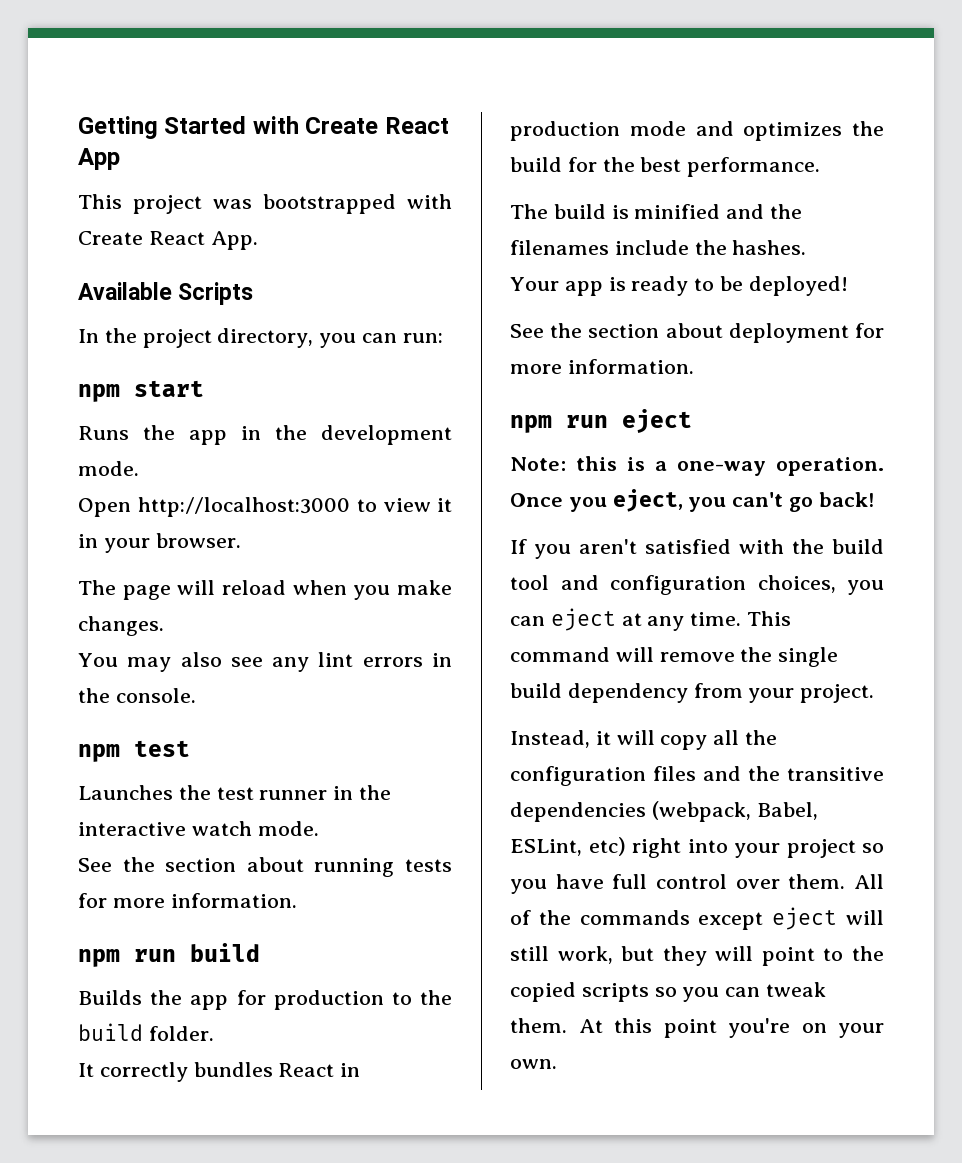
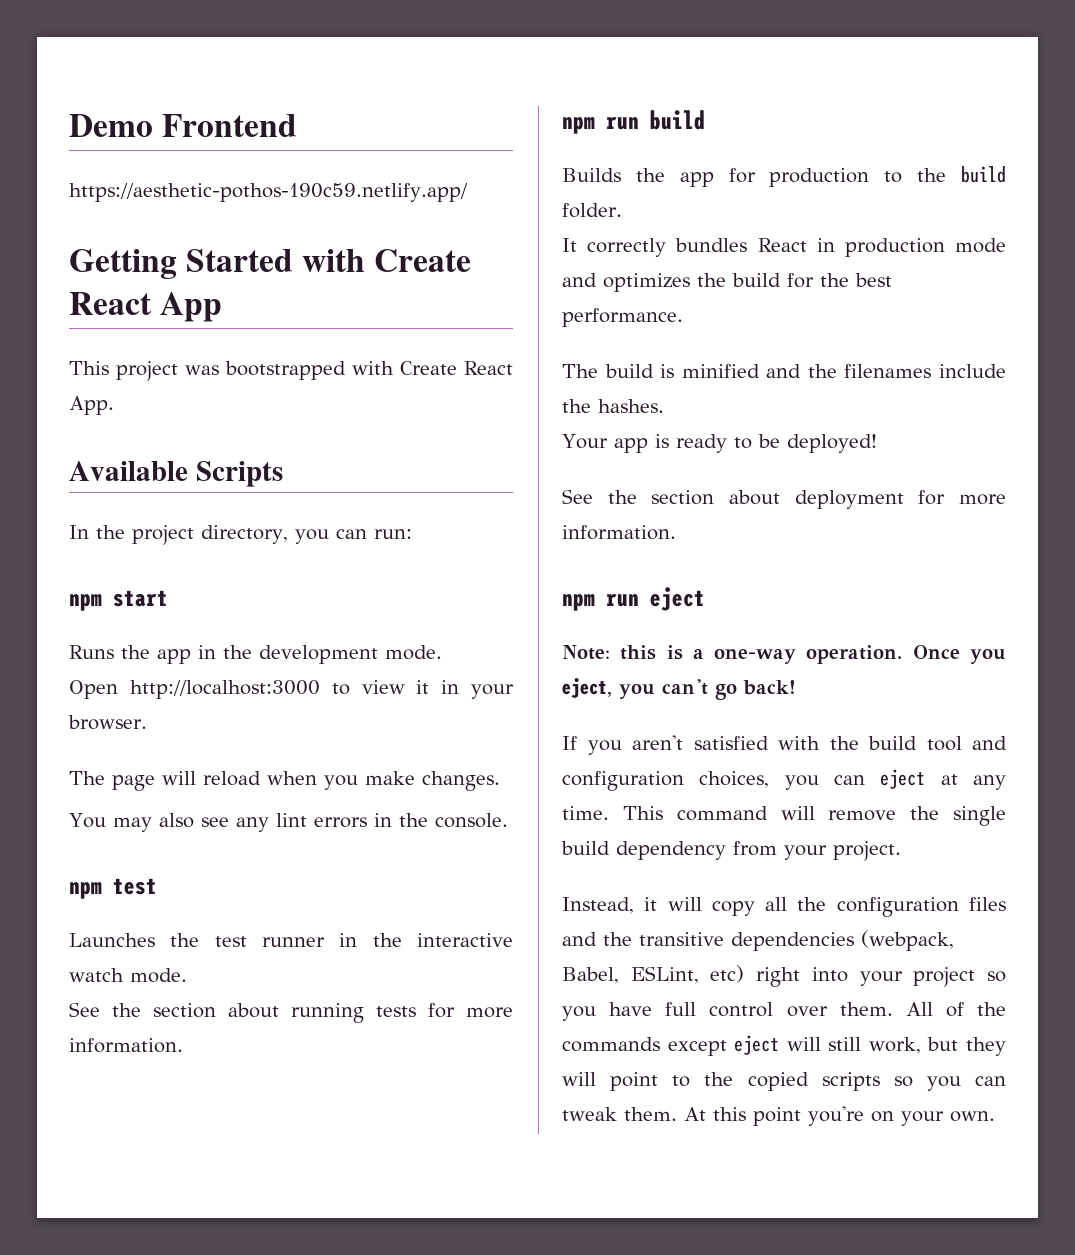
(78, 127) none -> [69,114,298,137] [69,183,468,202] Demo Frontend // https://aesthetic-pothos-190c59.netlify.app/ //

